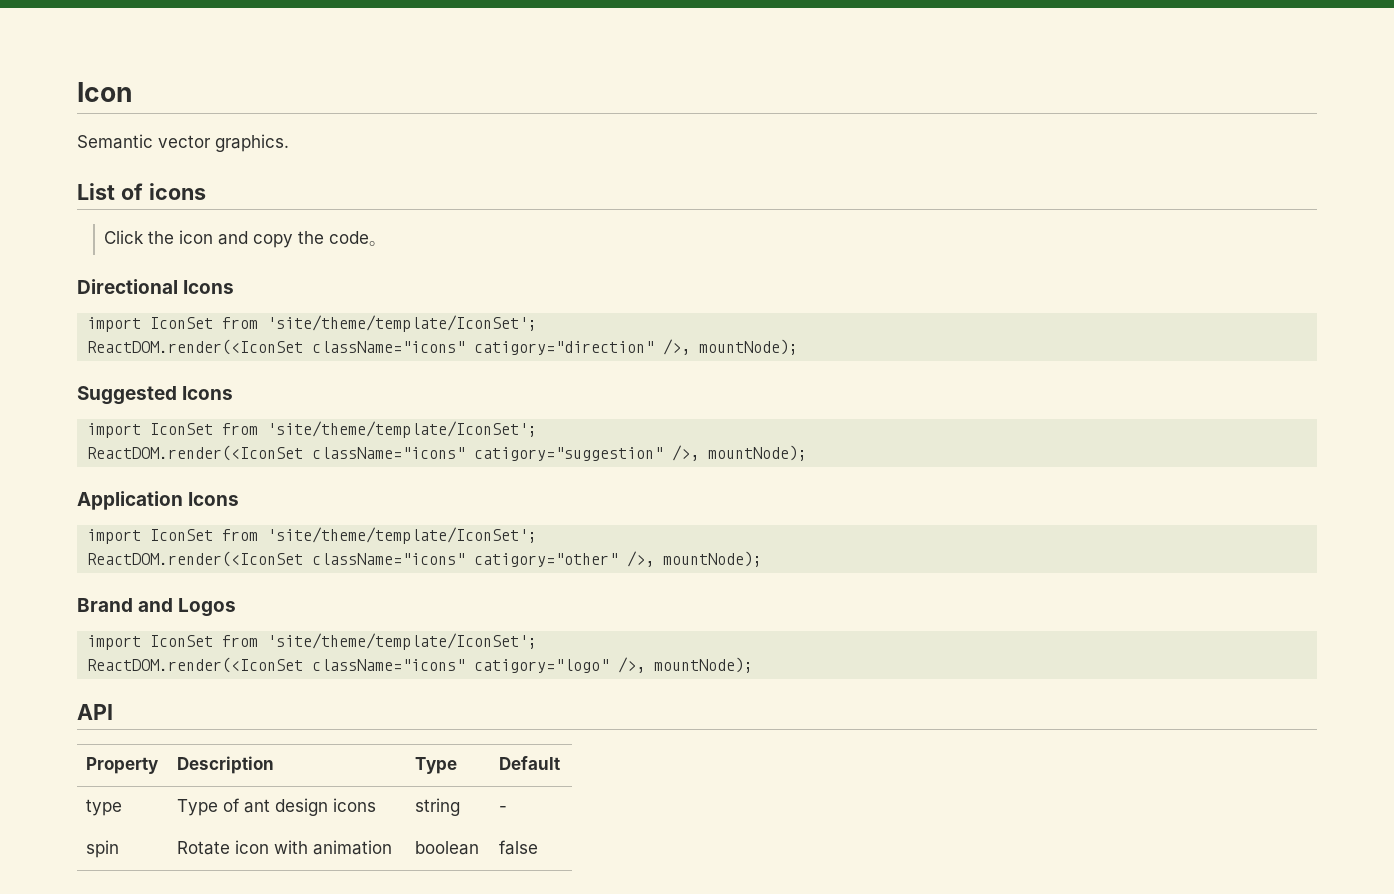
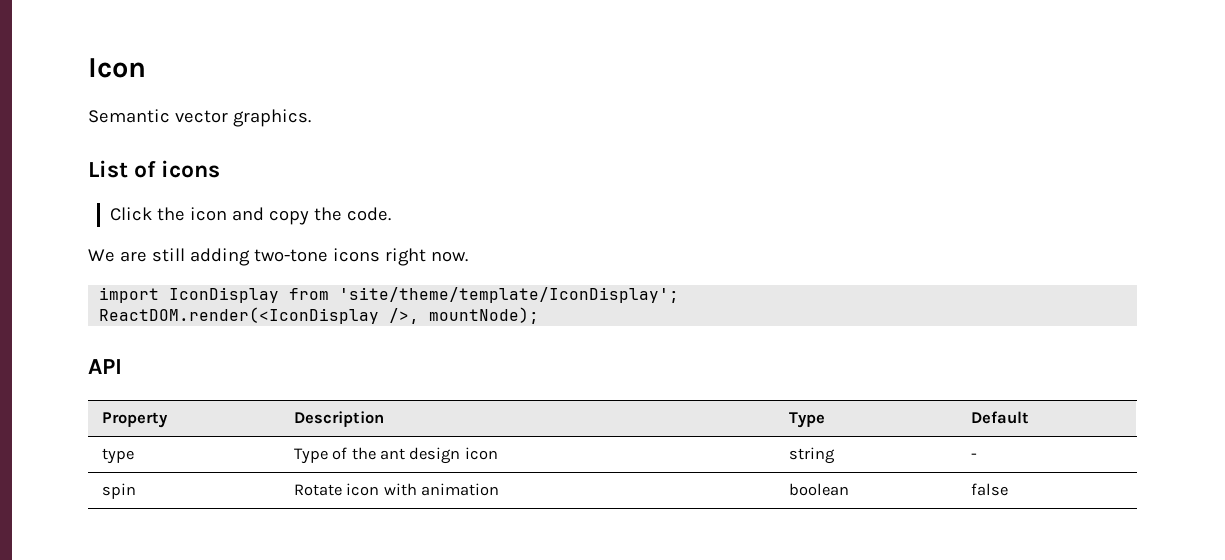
[329,231,387,246] [77,279,235,294] [87,315,538,332] [87,339,799,355] [77,386,234,405] [87,421,538,438] [87,445,808,461] [77,491,240,510] [87,527,538,544] [87,551,763,567] [77,598,237,617] [87,633,538,650] [87,657,610,673] code。 // Directional Icons // import IconSet from 'site/theme/template/IconSet'; // ReactDOM.render(<IconSet className="icons" catigory="direction" />, mountNode); // Suggested Icons // import IconSet from 'site/theme/template/IconSet'; // ReactDOM.render(<IconSet className="icons" catigory="suggestion" />, mountNode); // Application Icons // import IconSet from 'site/theme/template/IconSet'; // ReactDOM.render(<IconSet className="icons" catigory="other" />, mountNode); // Brand and Logos // import IconSet from 'site/theme/template/IconSet'; // ReactDOM.render(<IconSet className="icons" catigory="logo" -> [347,207,392,221] [88,248,468,266] [99,287,680,303] [99,307,380,324] code. // We are still adding two-tone icons right now. // import IconDisplay from 'site/theme/template/IconDisplay'; // ReactDOM.render(<IconDisplay
(241, 805) none -> [351,447,376,460] the
[333,798,377,812] icons -> [464,447,498,460] icon

